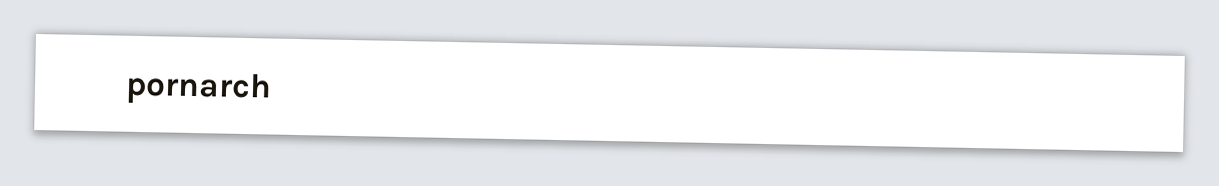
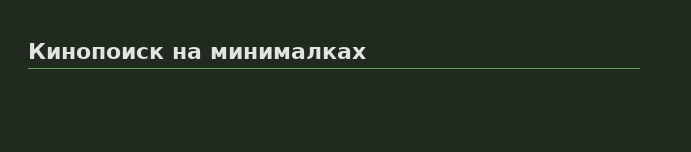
[125,71,272,106] pornarch -> [28,43,366,59] Кинопоиск на минималках

